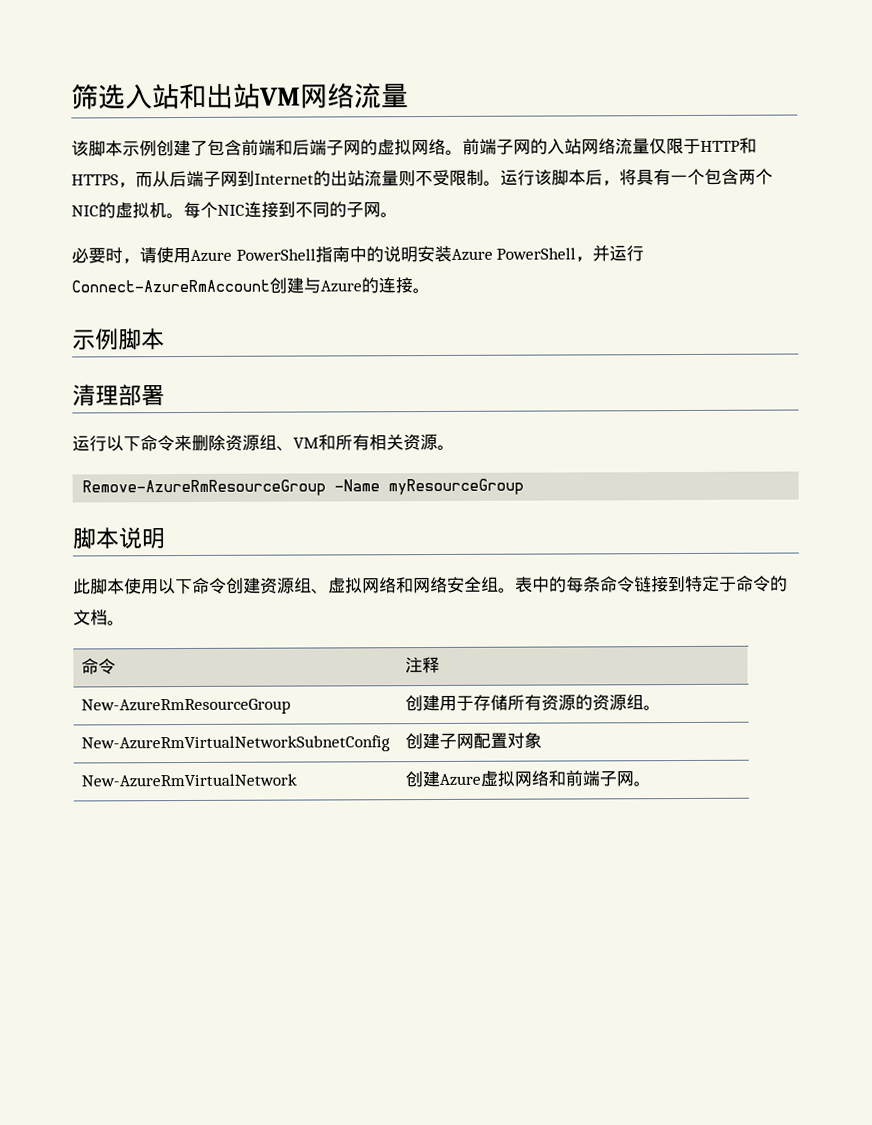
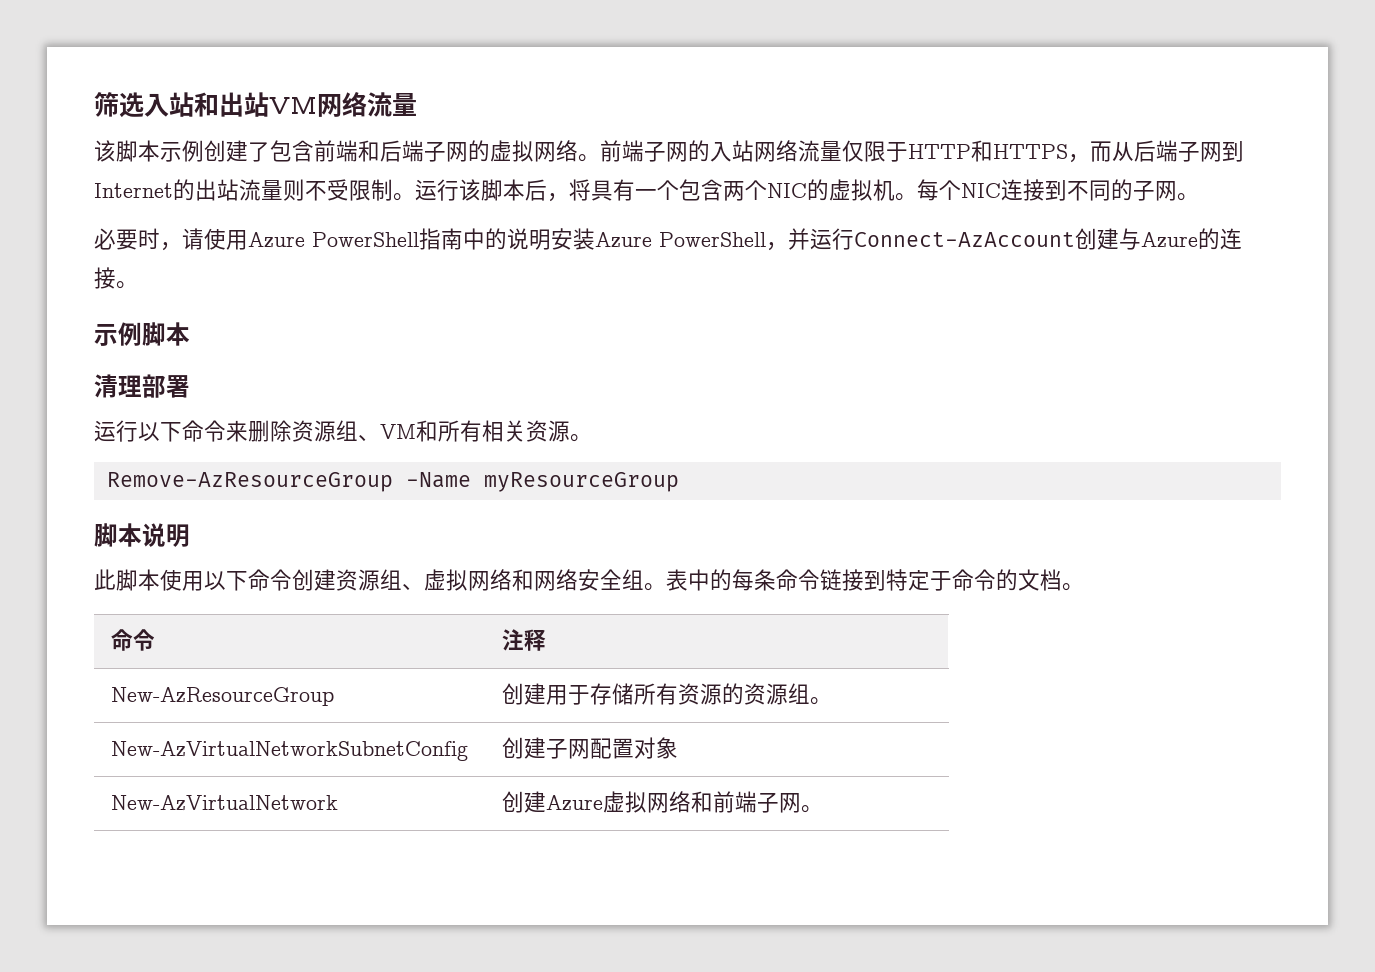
[71,279,270,293] Connect-AzureRmAccount -> [854,232,1075,247] Connect-AzAccount
[82,479,327,497] Remove-AzureRmResourceGroup -> [106,472,393,492] Remove-AzResourceGroup
[80,698,291,715] New-AzureRmResourceGroup -> [110,687,334,706] New-AzResourceGroup
[80,735,390,753] New-AzureRmVirtualNetworkSubnetConfig -> [110,741,468,761] New-AzVirtualNetworkSubnetConfig
[80,773,297,788] New-AzureRmVirtualNetwork -> [110,795,338,811] New-AzVirtualNetwork

